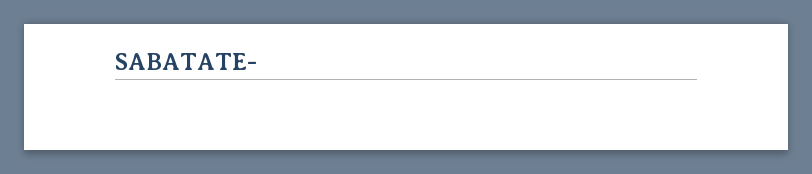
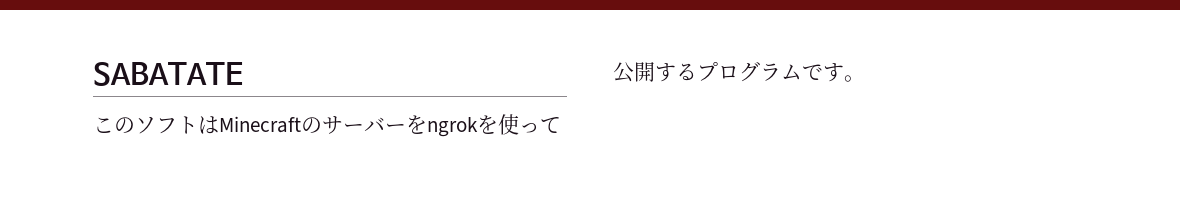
[115,53,257,70] SABATATE- -> [93,62,243,86] [93,114,561,137] [613,61,865,83] SABATATE // このソフトはMinecraftのサーバーをngrokを使って公開するプログラムです。

